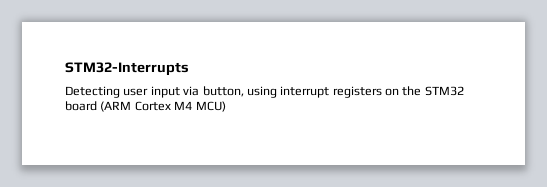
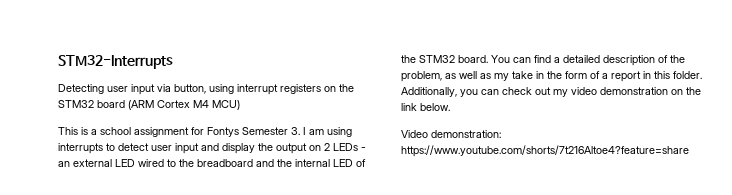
(226, 106) none -> [58,127,352,137] [58,143,366,154] [58,159,366,167] [401,55,685,66] [401,71,702,82] [401,87,701,97] [401,103,450,111] [401,130,501,138] [401,145,689,157] // This is a school assignment for Fontys Semester 3. I am using interrupts to detect user input and display the output on 2 LEDs - an external LED wired to the breadboard and the internal LED of the STM32 board. You can find a detailed description of the problem, as well as my take in the form of a report in this folder. Additionally, you can check out my video demonstration on the link below. // Video demonstration: https://www.youtube.com/shorts/7t216Altoe4?feature=share

